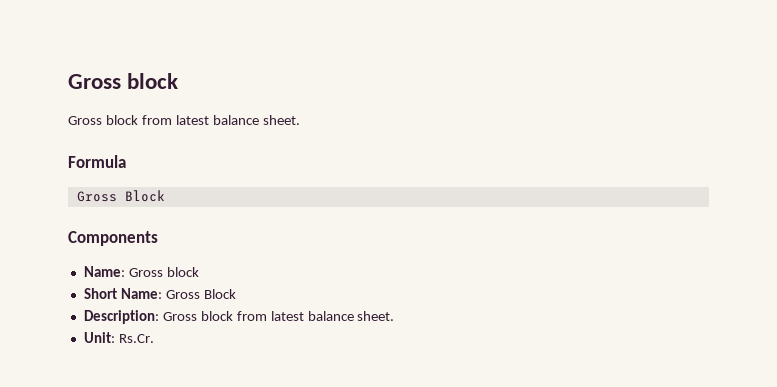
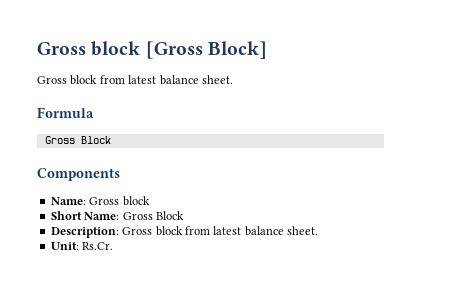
[68,73,179,89] Gross block -> [37,41,267,59] Gross block [Gross Block]

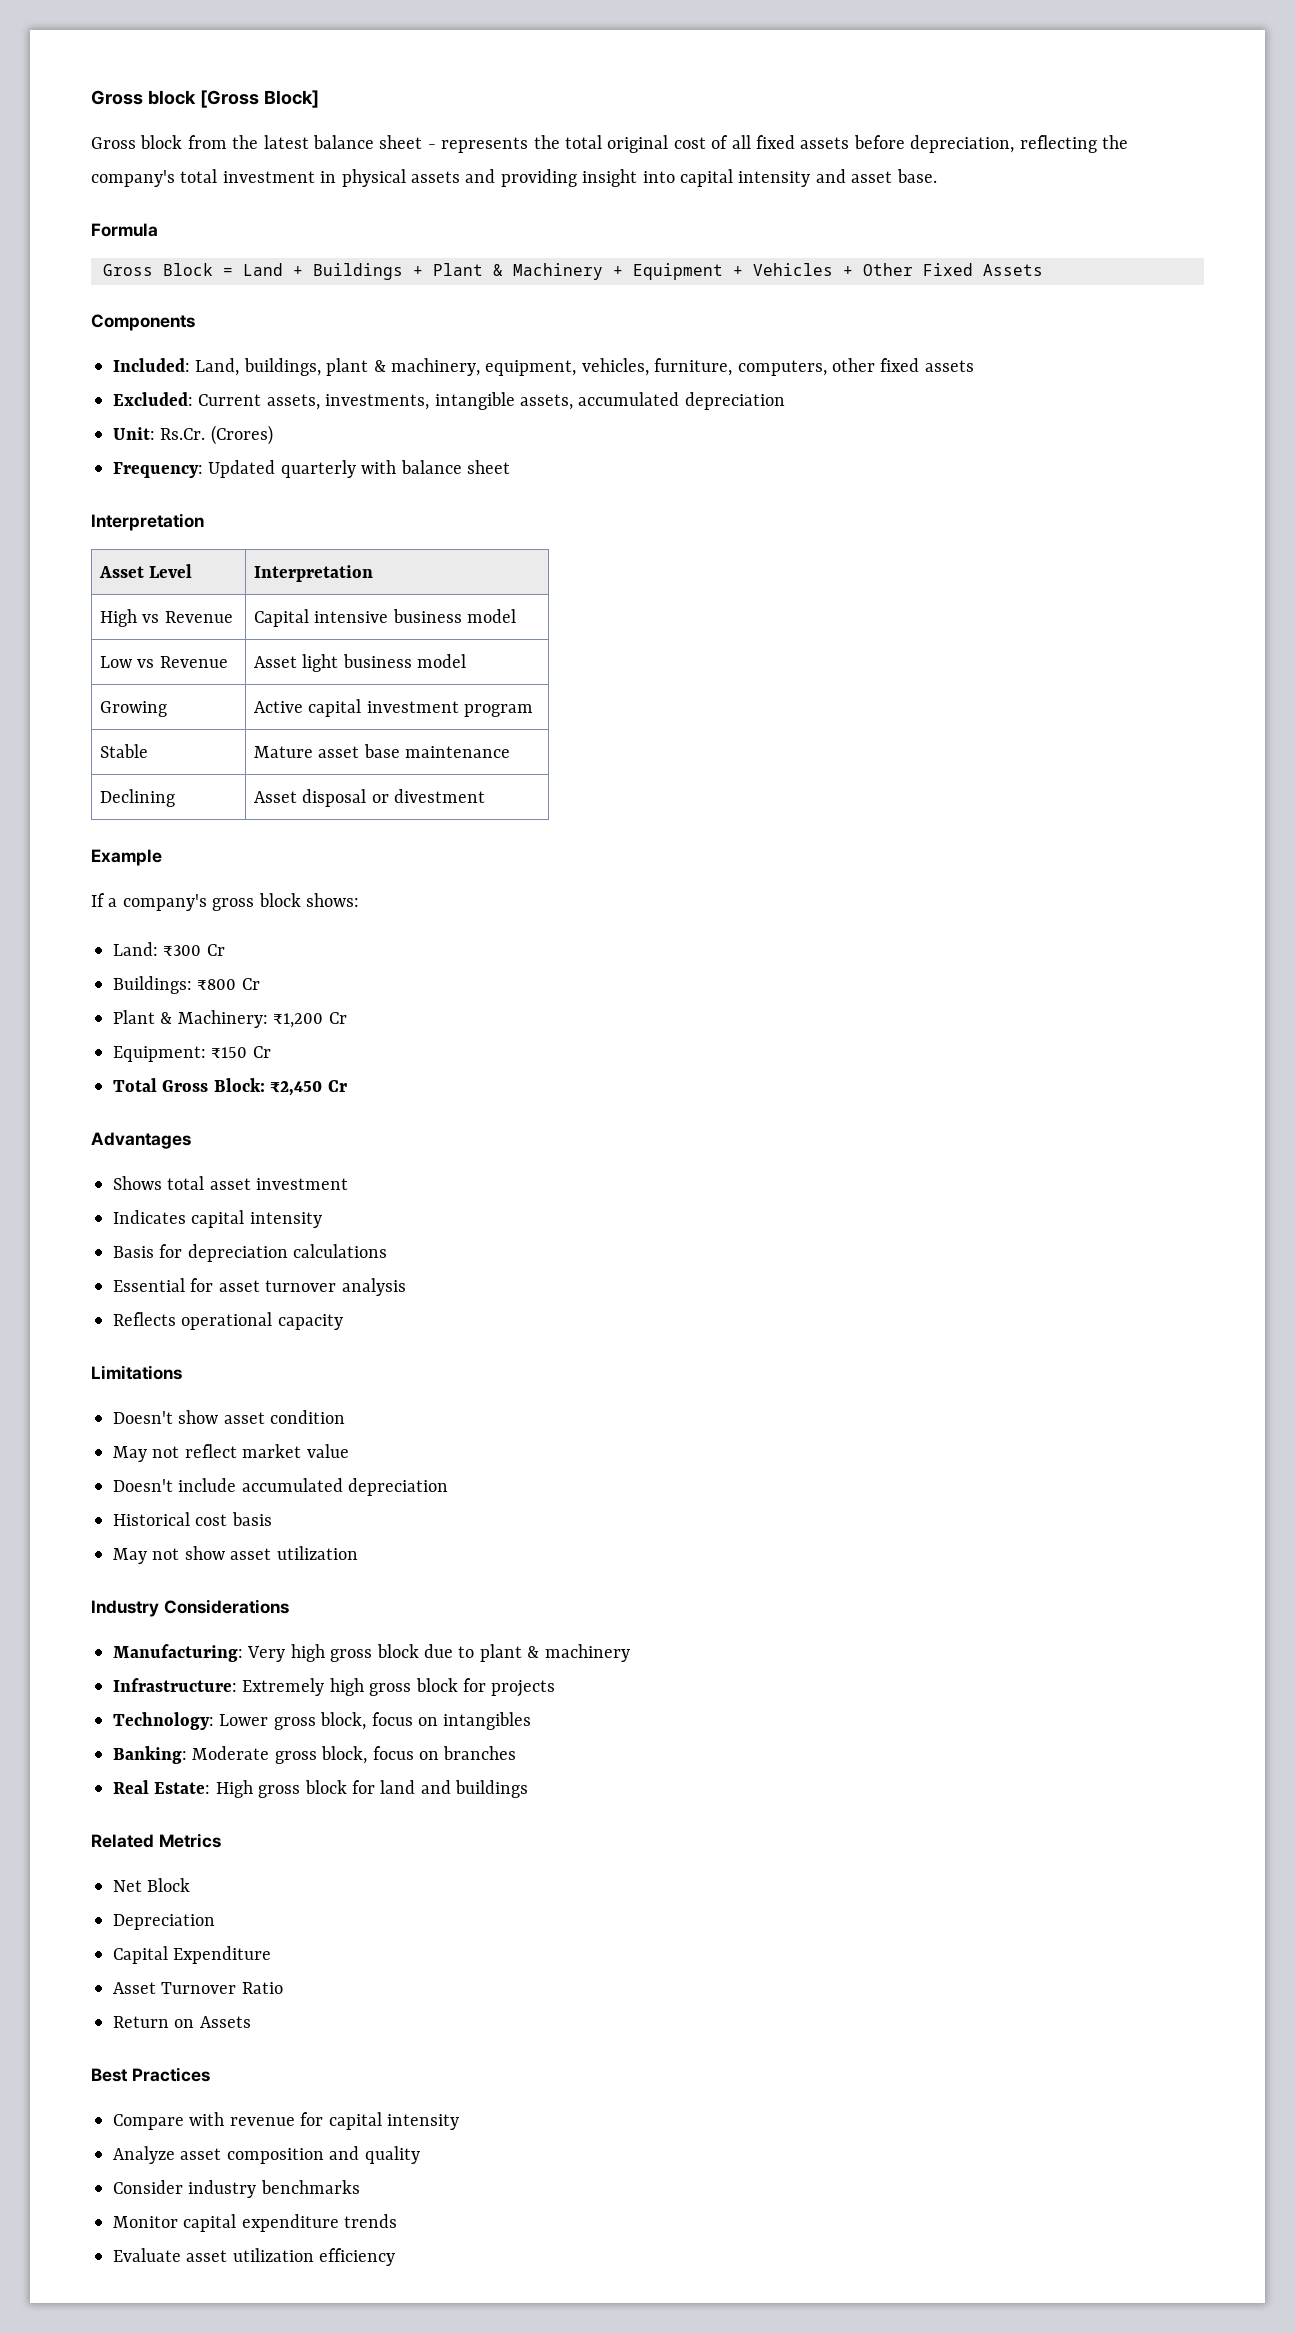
[128,75,233,85] [37,107,94,118] [44,136,111,144] [37,168,120,181] [50,196,150,206] [50,211,184,220] [50,226,318,238] [50,242,114,250] latest balance sheet. // Formula // Gross Block // Components // Name: Gross block // Short Name: Gross Block // Description: Gross block from latest balance sheet. // Unit: Rs.Cr. -> [232,135,1128,153] [91,169,937,187] [91,223,158,237] [103,263,1043,280] [91,314,195,331] [113,358,974,376] [113,392,785,410] [113,425,273,445] [113,460,510,478] [91,513,204,531] [98,564,193,578] [253,565,373,582] [99,609,233,627] [253,609,517,627] [99,656,228,668] [253,654,467,672] [99,701,167,717] [253,699,534,717] [99,744,148,758] [253,744,511,758] [99,789,175,807] [253,789,486,807] [91,849,162,866] [91,893,359,911] [113,942,225,956] [113,976,260,994] [113,1010,347,1028] [113,1046,271,1062] [113,1078,347,1096] [91,1132,191,1149] [113,1176,349,1190] [113,1210,322,1228] [113,1244,388,1262] [113,1278,406,1296] [113,1312,343,1330] [91,1365,182,1380] [113,1410,346,1424] [113,1444,349,1462] [113,1478,449,1496] [113,1512,272,1526] [113,1546,358,1564] [91,1599,289,1617] [113,1644,630,1662] [113,1678,556,1697] [113,1712,532,1730] [113,1746,517,1764] [113,1780,529,1798] [91,1833,221,1848] [113,1878,191,1892] [113,1914,215,1930] [113,1946,272,1964] [113,1982,283,1994] [113,2016,251,2028] [91,2067,210,2082] [113,2112,459,2130] [113,2146,420,2164] [113,2180,360,2198] [113,2214,398,2232] [113,2248,396,2266] the latest balance sheet - represents the total original cost of all fixed assets before depreciation, reflecting the company's total investment in physical assets and providing insight into capital intensity and asset base. // Formula // Gross Block = Land + Buildings + Plant & Machinery + Equipment + Vehicles + Other Fixed Assets // Components // Included: Land, buildings, plant & machinery, equipment, vehicles, furniture, computers, other fixed assets // Excluded: Current assets, investments, intangible assets, accumulated depreciation // Unit: Rs.Cr. (Crores) // Frequency: Updated quarterly with balance sheet // Interpretation // Asset Level | Interpretation // High vs Revenue | Capital intensive business model // Low vs Revenue | Asset light business model // Growing | Active capital investment program // Stable | Mature asset base maintenance // Declining | Asset disposal or divestment // Example // If a company's gross block shows: // Land: ₹300 Cr // Buildings: ₹800 Cr // Plant & Machinery: ₹1,200 Cr // Equipment: ₹150 Cr // Total Gross Block: ₹2,450 Cr // Advantages // Shows total asset investment // Indicates capital intensity // Basis for depreciation calculations // Essential for asset turnover analysis // Reflects operational capacity // Limitations // Doesn't show asset condition // May not reflect market value // Doesn't include accumulated depreciation // Historical cost basis // May not show asset utilization // Industry Considerations // Manufacturing: Very high gross block due to plant & machinery // Infrastructure: Extremely high gross block for projects // Technology: Lower gross block, focus on intangibles // Banking: Moderate gross block, focus on branches // Real Estate: High gross block for land and buildings // Related Metrics // Net Block // Depreciation // Capital Expenditure // Asset Turnover Ratio // Return on Assets // Best Practices // Compare with revenue for capital intensity // Analyze asset composition and quality // Consider industry benchmarks // Monitor capital expenditure trends // Evaluate asset utilization efficiency

